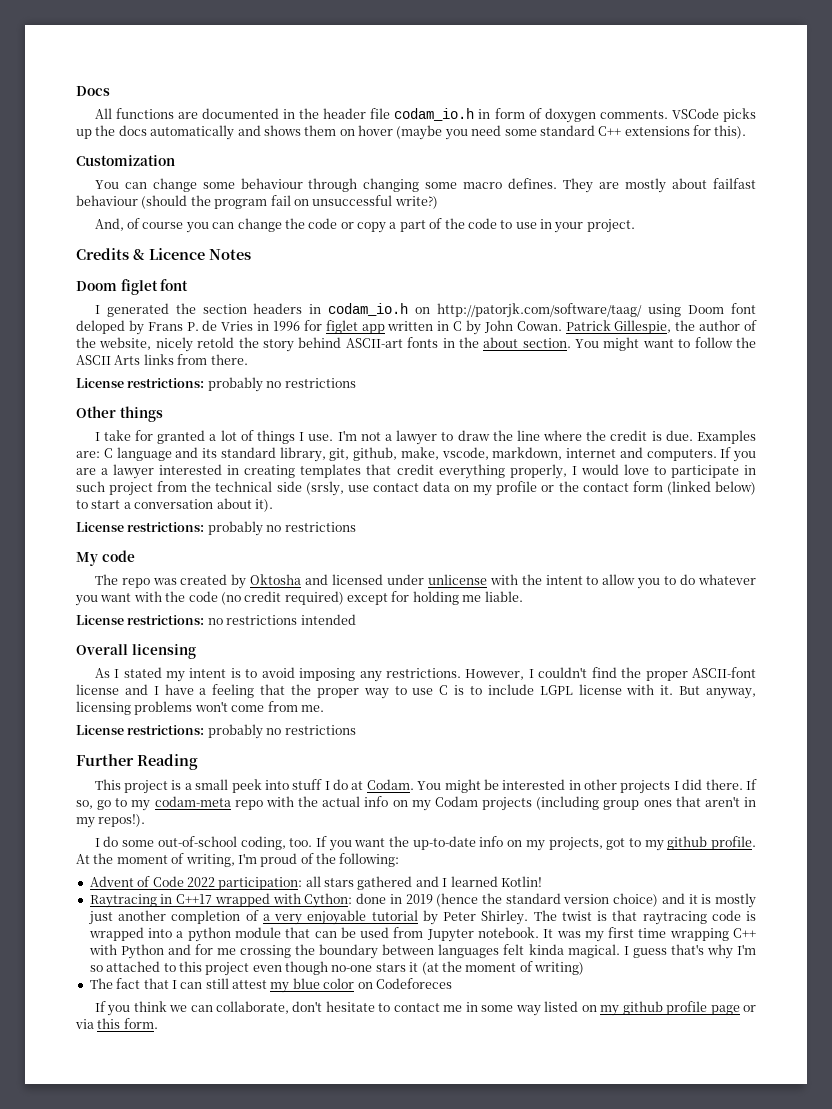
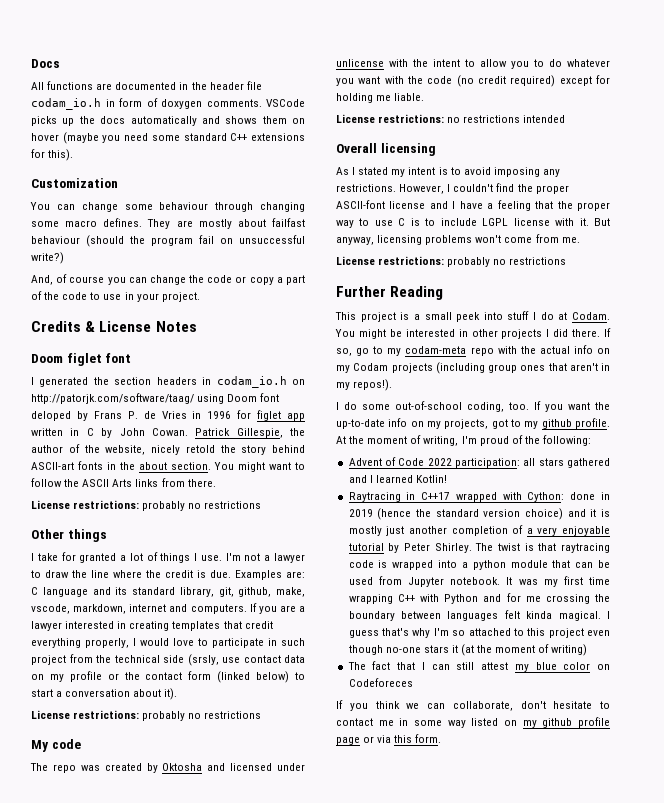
[149,248,205,260] Licence -> [99,321,152,332] License

